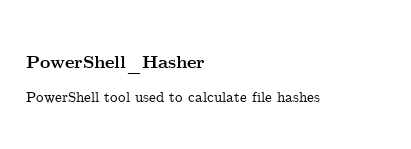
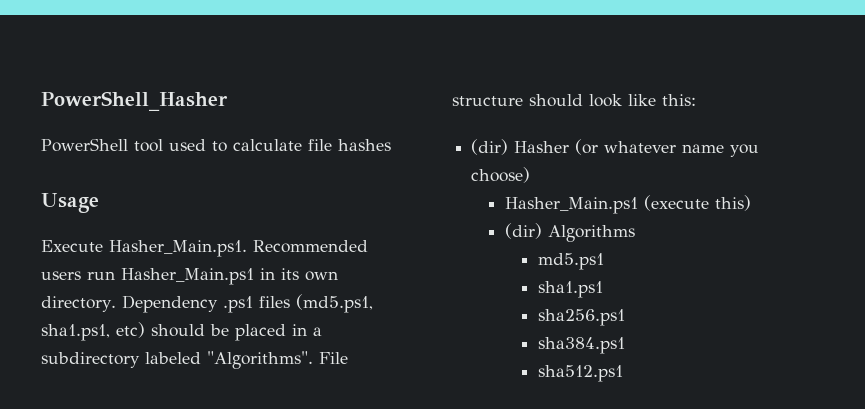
(320, 97) none -> [41,193,99,213] [41,240,368,257] [41,268,338,285] [41,294,373,313] [41,322,322,341] [41,351,348,369] [452,94,696,107] [471,139,760,157] [471,167,531,183] [504,195,751,214] [504,223,635,242] [538,253,605,270] [538,281,604,298] [538,309,626,326] [538,337,626,354] [538,365,624,382] // Usage // Execute Hasher_Main.ps1. Recommended users run Hasher_Main.ps1 in its own directory. Dependency .ps1 files (md5.ps1, sha1.ps1, etc) should be placed in a subdirectory labeled "Algorithms". File structure should look like this: // (dir) Hasher (or whatever name you choose) // Hasher_Main.ps1 (execute this) // (dir) Algorithms // md5.ps1 // sha1.ps1 // sha256.ps1 // sha384.ps1 // sha512.ps1

